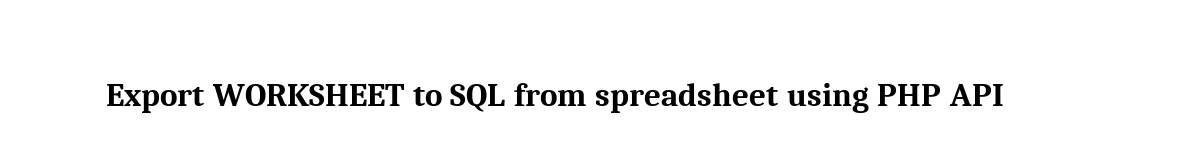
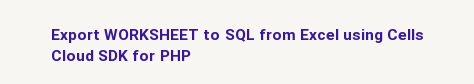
[594,83,1005,113] spreadsheet using PHP API -> [299,29,425,43] [51,50,191,61] Excel using Cells Cloud SDK for PHP

